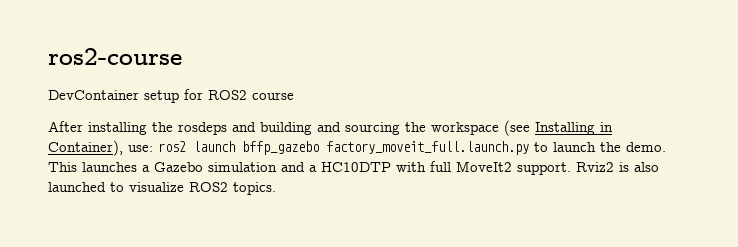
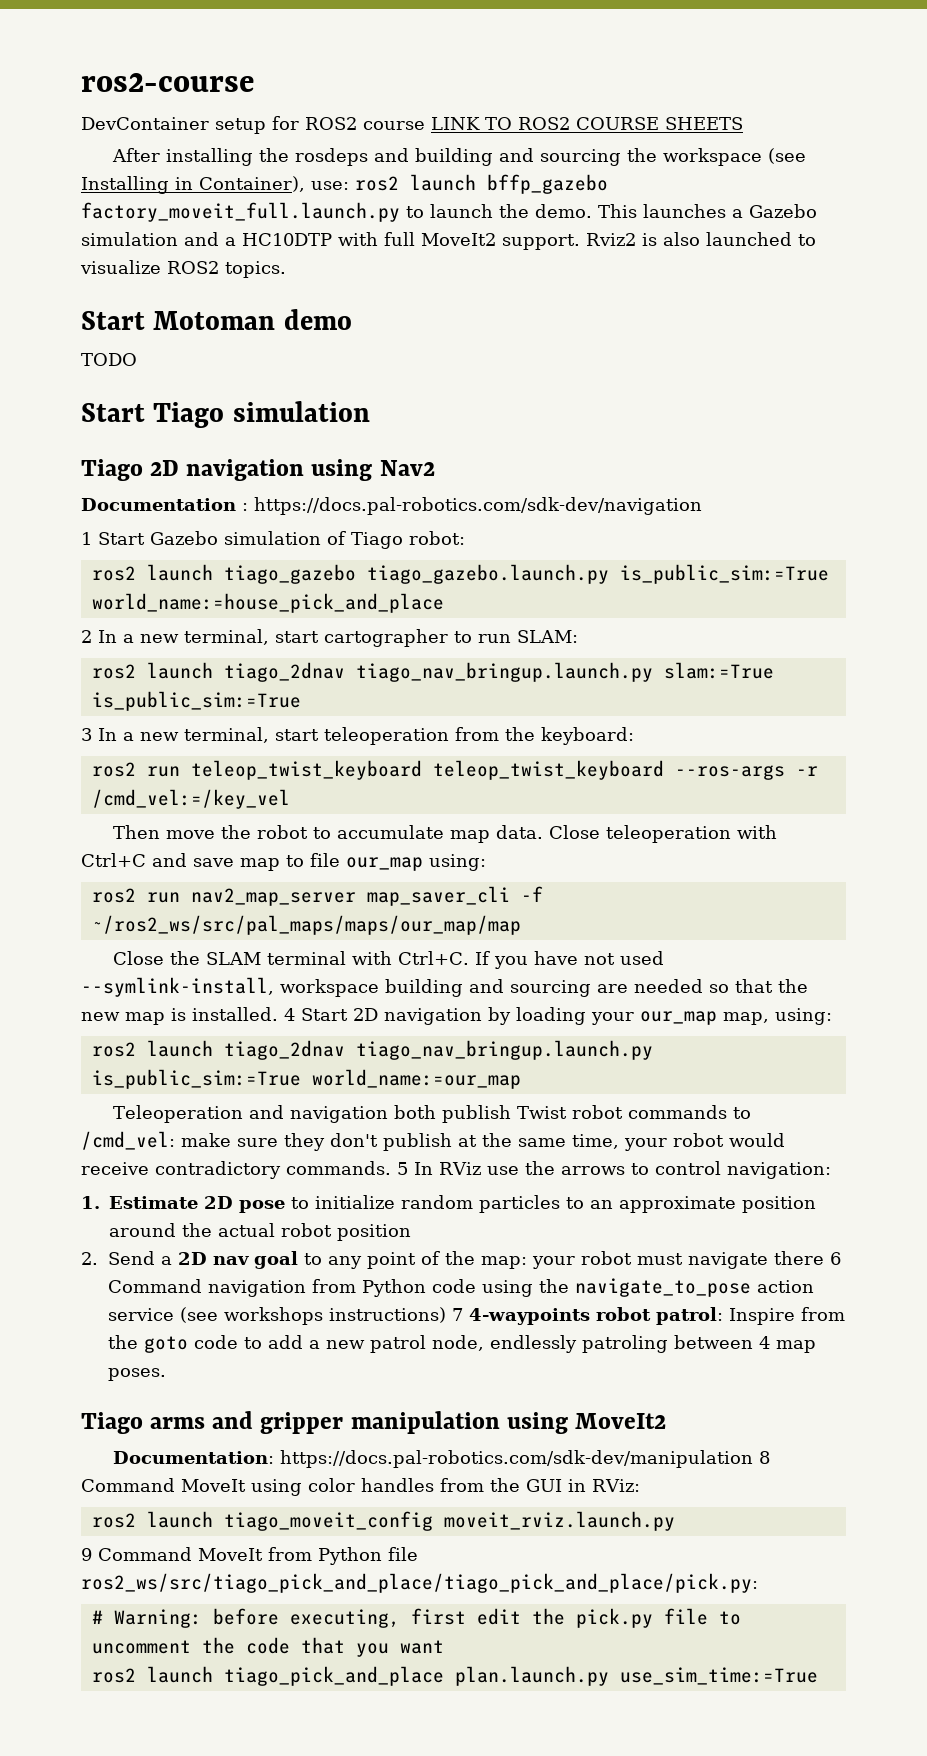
(294, 96) none -> [431,117,743,130] LINK TO ROS2 COURSE SHEETS
(276, 188) none -> [81,309,352,330] [81,353,137,366] [81,401,370,428] [81,459,435,481] [81,497,702,515] [81,531,465,549] [91,564,829,584] [91,593,444,613] [81,629,578,647] [91,662,774,682] [91,691,301,711] [81,727,634,745] [91,760,818,780] [91,789,290,809] [113,825,778,843] [81,853,486,871] [91,886,543,906] [91,915,521,935] [113,951,665,969] [81,977,808,997] [81,1007,832,1025] [91,1040,653,1060] [91,1069,521,1089] [113,1105,752,1123] [81,1131,785,1151] [81,1161,831,1179] [81,1195,816,1213] [109,1223,411,1241] [81,1251,842,1269] [108,1278,815,1297] [108,1307,846,1325] [108,1335,817,1353] [108,1368,167,1381] [81,1411,666,1434] [113,1450,771,1468] [81,1478,640,1496] [91,1511,675,1531] [81,1547,418,1565] [81,1573,758,1593] [91,1608,741,1628] [91,1637,444,1657] [91,1666,818,1686] // Start Motoman demo // TODO // Start Tiago simulation // Tiago 2D navigation using Nav2 // Documentation : https://docs.pal-robotics.com/sdk-dev/navigation // 1 Start Gazebo simulation of Tiago robot: // ros2 launch tiago_gazebo tiago_gazebo.launch.py is_public_sim:=True world_name:=house_pick_and_place // 2 In a new terminal, start cartographer to run SLAM: // ros2 launch tiago_2dnav tiago_nav_bringup.launch.py slam:=True is_public_sim:=True // 3 In a new terminal, start teleoperation from the keyboard: // ros2 run teleop_twist_keyboard teleop_twist_keyboard --ros-args -r /cmd_vel:=/key_vel // Then move the robot to accumulate map data. Close teleoperation with Ctrl+C and save map to file our_map using: // ros2 run nav2_map_server map_saver_cli -f ~/ros2_ws/src/pal_maps/maps/our_map/map // Close the SLAM terminal with Ctrl+C. If you have not used --symlink-install, workspace building and sourcing are needed so that the new map is installed. 4 Start 2D navigation by loading your our_map map, using: // ros2 launch tiago_2dnav tiago_nav_bringup.launch.py is_public_sim:=True world_name:=our_map // Teleoperation and navigation both publish Twist robot commands to /cmd_vel: make sure they don't publish at the same time, your robot would receive contradictory commands. 5 In RViz use the arrows to control navigation: // 1. Estimate 2D pose to initialize random particles to an approximate position around the actual robot position // 2. Send a 2D nav goal to any point of the map: your robot must navigate there 6 Command navigation from Python code using the navigate_to_pose action service (see workshops instructions) 7 4-waypoints robot patrol: Inspire from the goto code to add a new patrol node, endlessly patroling between 4 map poses. // Tiago arms and gripper manipulation using MoveIt2 // Documentation: https://docs.pal-robotics.com/sdk-dev/manipulation 8 Command MoveIt using color handles from the GUI in RViz: // ros2 launch tiago_moveit_config moveit_rviz.launch.py // 9 Command MoveIt from Python file ros2_ws/src/tiago_pick_and_place/tiago_pick_and_place/pick.py: // # Warning: before executing, first edit the pick.py file to uncomment the code that you want // ros2 launch tiago_pick_and_place plan.launch.py use_sim_time:=True

